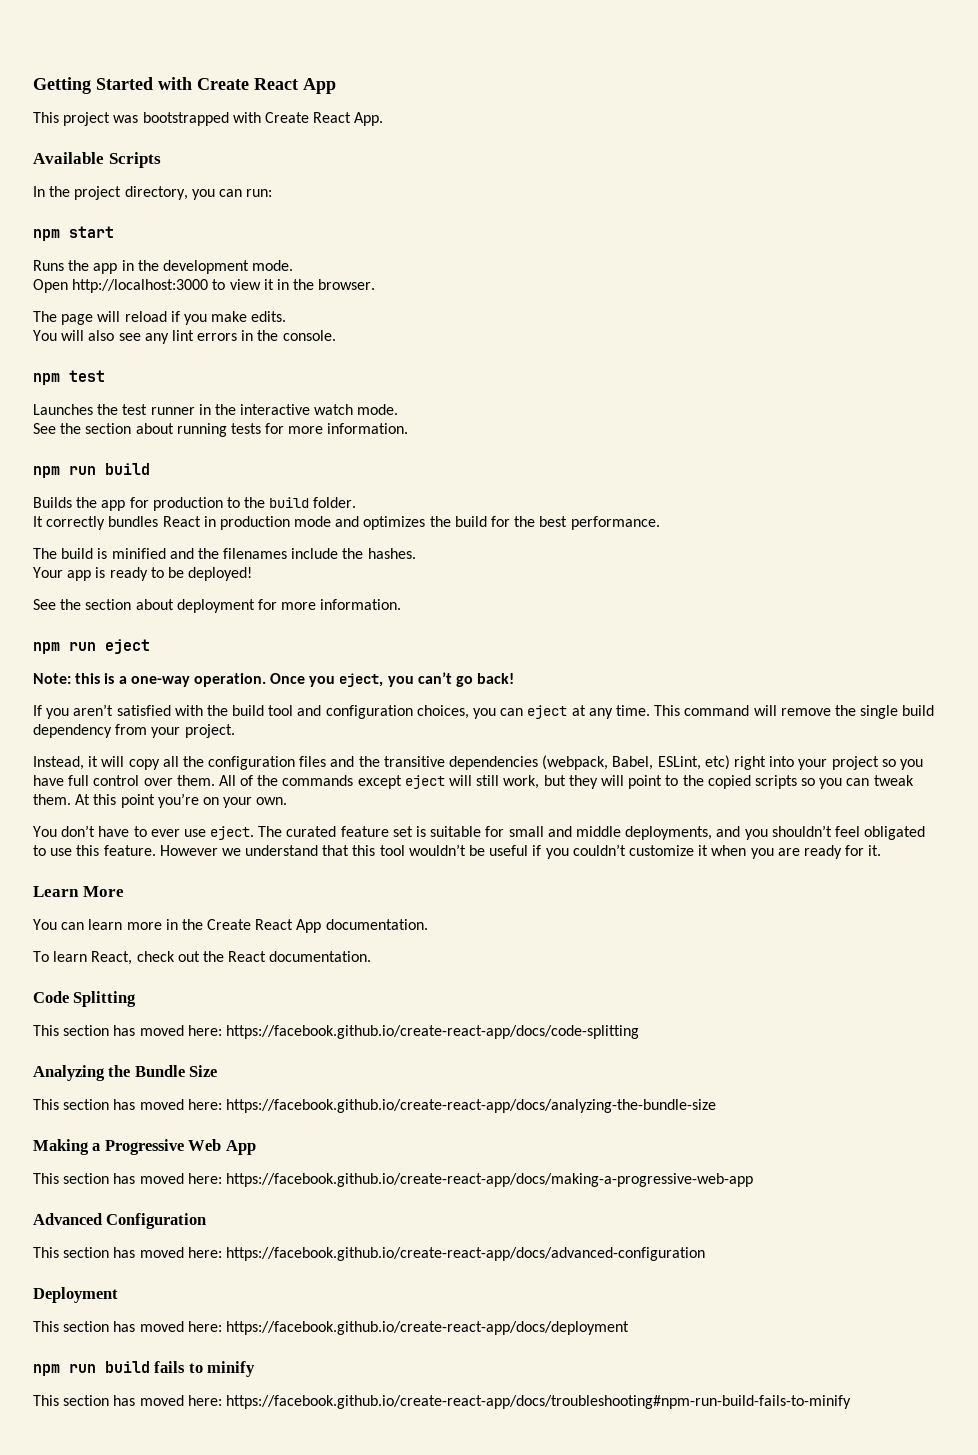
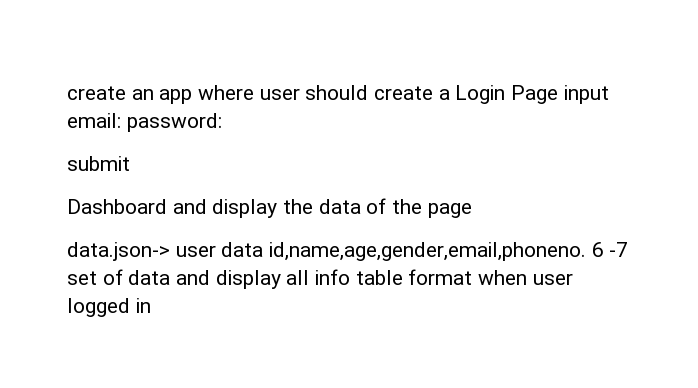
[33,77,336,94] [33,112,384,126] [33,152,161,168] [33,186,273,200] [33,226,114,241] [33,260,294,274] [33,279,376,293] [33,311,287,325] [33,330,336,344] [33,370,105,385] [33,404,399,415] [33,423,409,437] [33,463,150,478] [33,497,357,511] [33,516,660,530] [33,548,416,559] [33,567,253,581] [33,599,402,613] [33,639,150,654] [33,672,515,687] [33,704,935,719] [33,724,235,738] [33,755,923,770] [33,775,914,789] [33,793,288,808] [33,825,926,840] [33,844,882,859] [33,886,124,897] [33,919,428,933] [33,951,372,965] [33,991,137,1007] [33,1025,639,1039] [33,1065,218,1081] [33,1099,716,1113] [33,1139,256,1155] [33,1173,753,1187] [33,1213,207,1229] [33,1247,705,1261] [33,1287,118,1303] [33,1321,629,1335] [33,1361,256,1377] [33,1395,851,1409] Getting Started with Create React App // This project was bootstrapped with Create React App. // Available Scripts // In the project directory, you can run: // npm start // Runs the app in the development mode. // Open http://localhost:3000 to view it in the browser. // The page will reload if you make edits. // You will also see any lint errors in the console. // npm test // Launches the test runner in the interactive watch mode. // See the section about running tests for more information. // npm run build // Builds the app for production to the build folder. // It correctly bundles React in production mode and optimizes the build for the best performance. // The build is minified and the filenames include the hashes. // Your app is ready to be deployed! // See the section about deployment for more information. // npm run eject // Note: this is a one-way operation. Once you eject, you can’t go back! // If you aren’t satisfied with the build tool and configuration choices, you can eject at any time. This command will remove the single build dependency from your project. // Instead, it will copy all the configuration files and the transitive dependencies (webpack, Babel, ESLint, etc) right into your project so you have full control over them. All of the commands except eject will still work, but they will point to the copied scripts so you can tweak them. At this point you’re on your own. // You don’t have to ever use eject. The curated feature set is suitable for small and middle deployments, and you shouldn’t feel obligated to use this feature. However we understand that this tool wouldn’t be useful if you couldn’t customize it when you are ready for it. // Learn More // You can learn more in the Create React App documentation. // To learn React, check out the React documentation. // Code Splitting // This section has moved here: https://facebook.github.io/create-react-app/docs/code-splitting // Analyzing the Bundle Size // This section has moved here: https://facebook.github.io/create-react-app/docs/analyzing-the-bundle-size // Making a Progressive Web App // This section has moved here: https://facebook.github.io/create-react-app/docs/making-a-progressive-web-app // Advanced Configuration // This section has moved here: https://facebook.github.io/create-react-app/docs/advanced-configuration // Deployment // This section has moved here: https://facebook.github.io/create-react-app/docs/deployment // npm run build fails to minify // This section has moved here: https://facebook.github.io/create-react-app/docs/troubleshooting#npm-run-build-fails-to-minify -> [67,85,609,104] [67,113,222,132] [67,156,130,171] [67,198,472,218] [67,242,629,261] [67,269,573,289] [67,298,151,317] create an app where user should create a Login Page input email: password: // submit // Dashboard and display the data of the page // data.json-> user data id,name,age,gender,email,phoneno. 6 -7 set of data and display all info table format when user logged in

